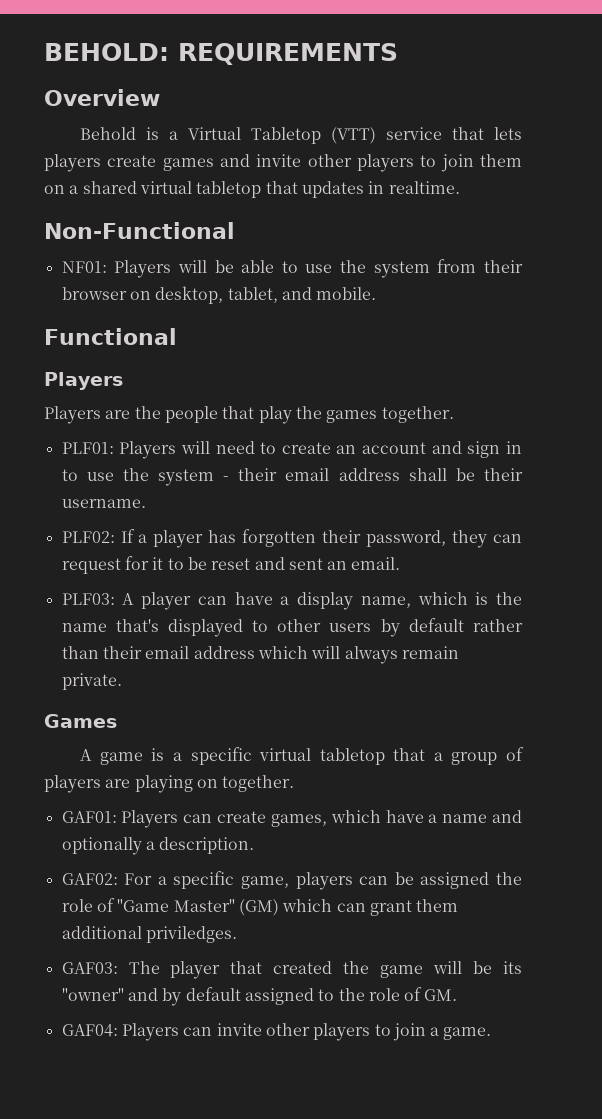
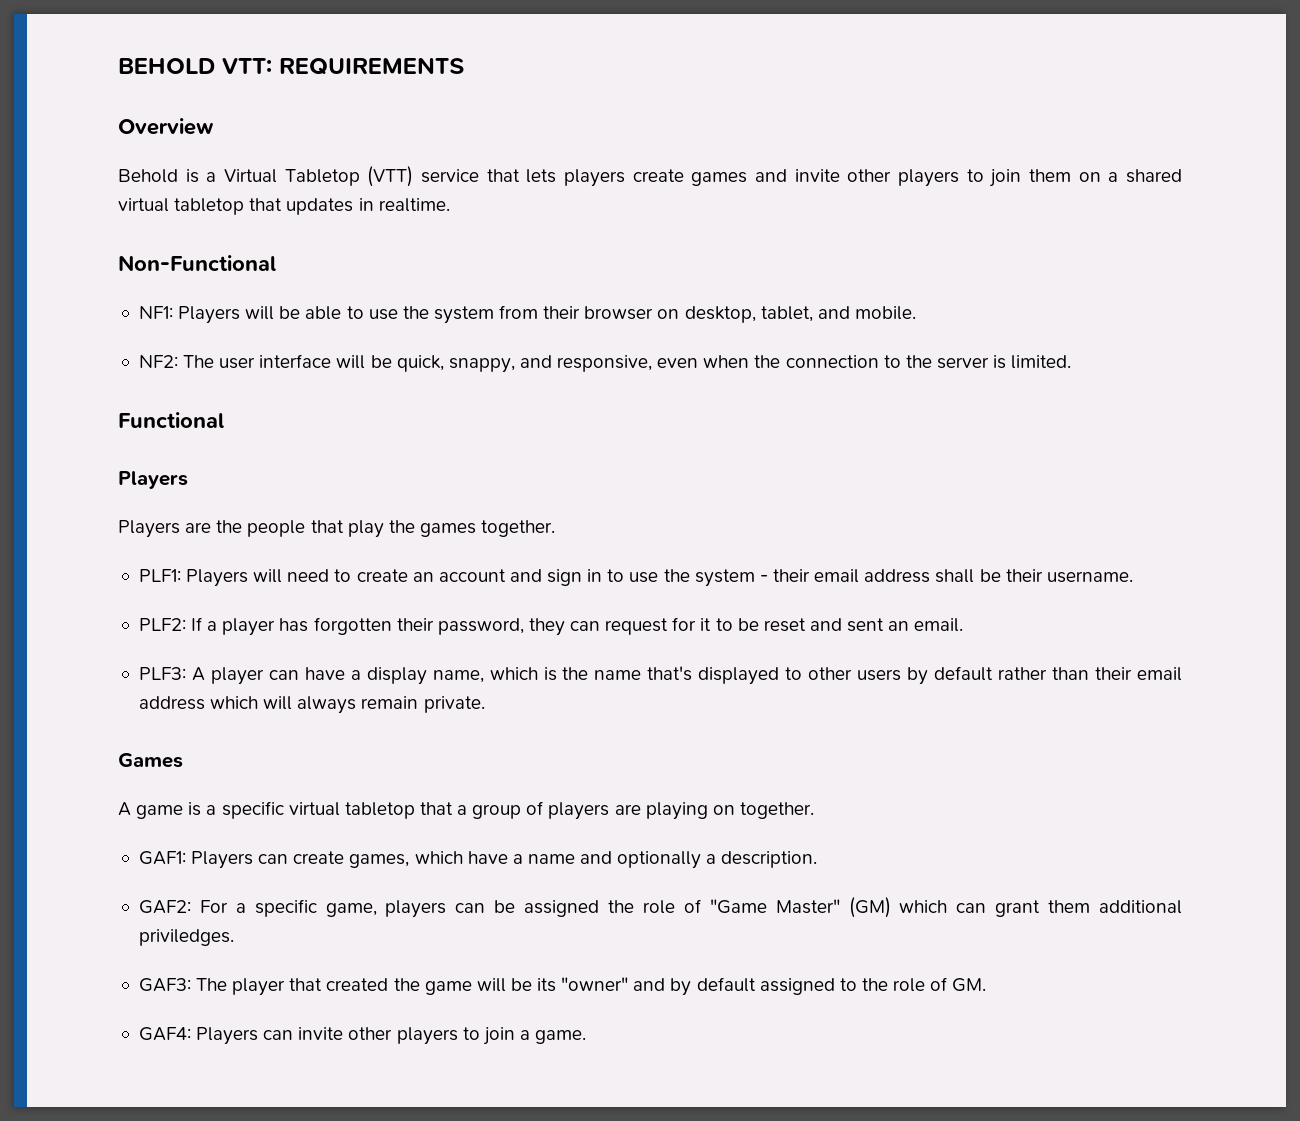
[44,43,169,61] BEHOLD: -> [118,58,272,74] BEHOLD VTT:
[61,261,107,273] NF01: -> [138,306,173,319] NF1:
(377, 293) none -> [138,354,1072,373] // NF2: The user interface will be quick, snappy, and responsive, even when the connection to the server is limited.
[61,442,114,454] PLF01: -> [138,569,181,582] PLF1:
[61,531,115,543] PLF02: -> [138,618,186,631] PLF2:
[61,593,115,605] PLF03: -> [138,667,186,680] PLF3:
[61,811,117,823] GAF01: -> [138,851,186,865] GAF1:
[61,873,118,885] GAF02: -> [138,900,191,914] GAF2:
[61,962,118,974] GAF03: -> [138,978,191,992] GAF3:
[61,1024,118,1037] GAF04: -> [138,1027,191,1041] GAF4:

